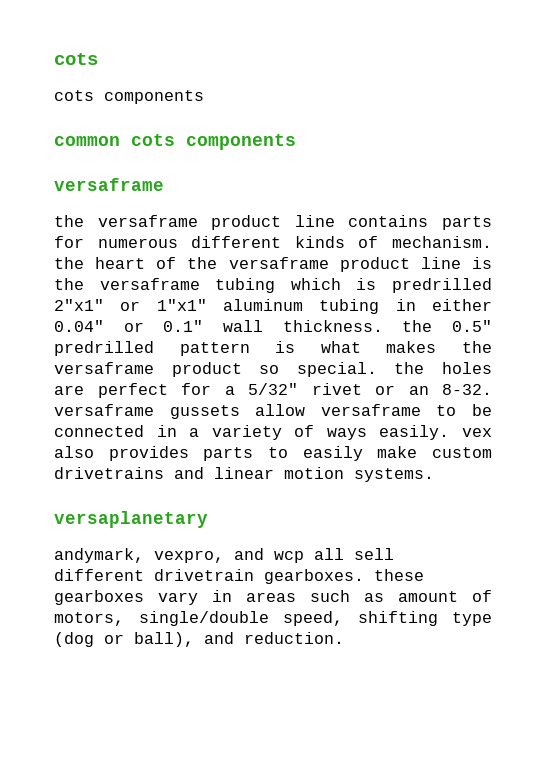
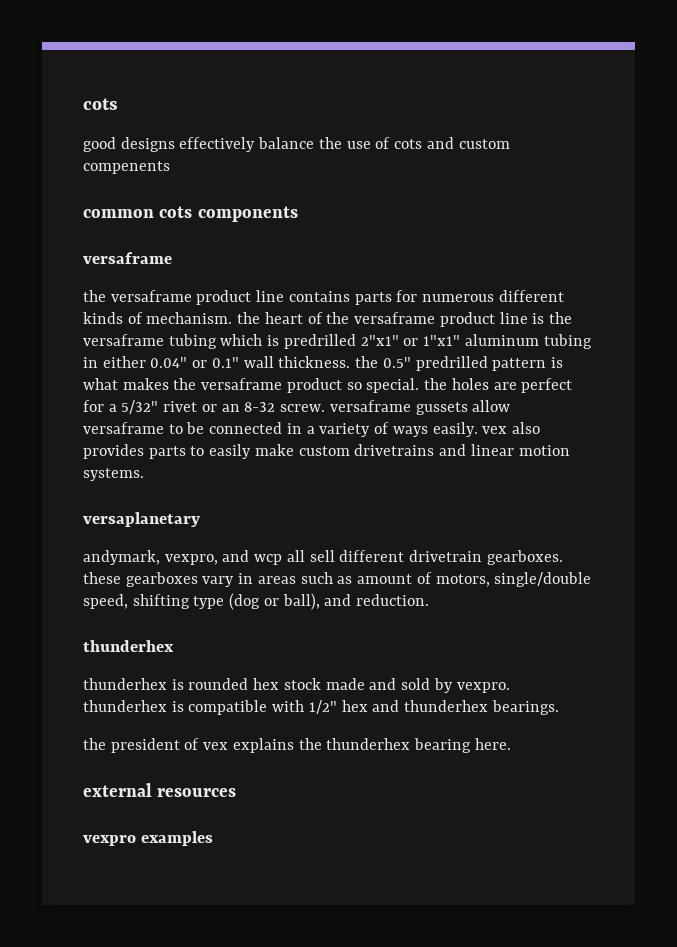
[54,90,204,104] cots components -> [83,137,510,152] [83,161,170,174] good designs effectively balance the use of cots and custom compenents
[442,384,492,395] 8-32. -> [244,402,326,412] 8-32 screw.
(344, 638) none -> [83,640,174,652] [83,678,510,693] [83,700,559,715] [83,738,511,753] [83,783,237,797] [83,831,213,846] // thunderhex // thunderhex is rounded hex stock made and sold by vexpro. thunderhex is compatible with 1/2" hex and thunderhex bearings. // the president of vex explains the thunderhex bearing here. // external resources // vexpro examples

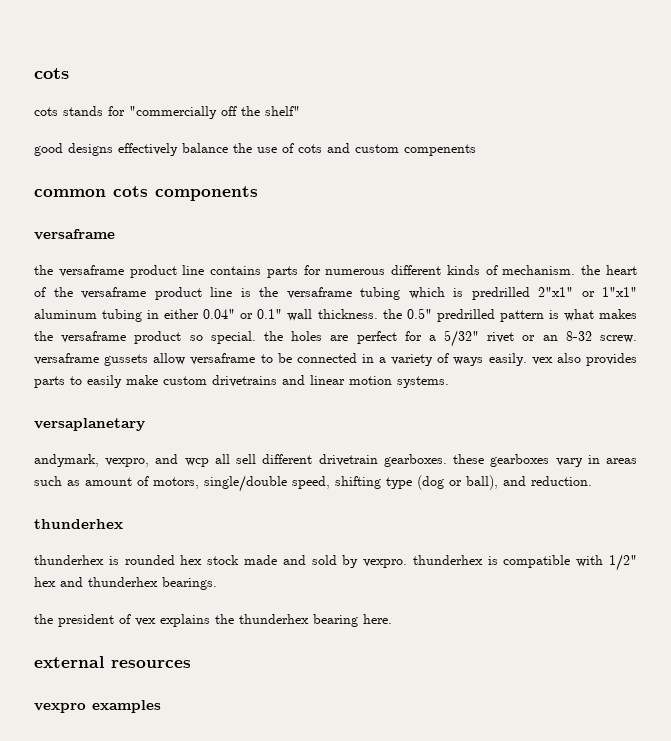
[83,98,118,110] cots -> [34,68,69,79] [34,106,300,119] cots // cots stands for "commercially off the shelf"

